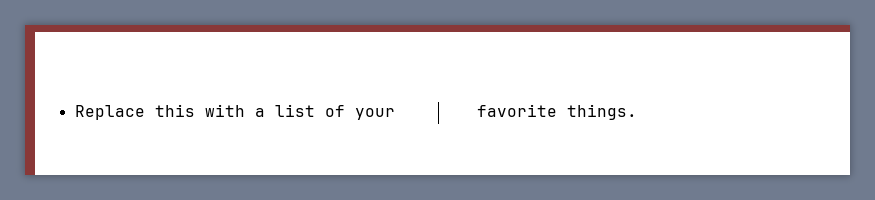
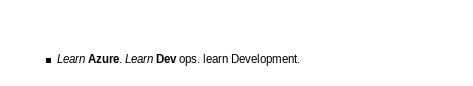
[74,104,637,120] Replace this with a list of your favorite things. -> [56,54,301,66] Learn Azure. Learn Dev ops. learn Development.

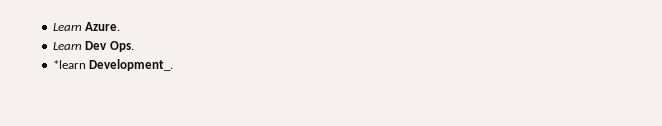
(122, 58) none -> (121, 26) //
[179,54,301,66] ops. learn Development. -> [109,41,134,52] [52,59,174,71] Ops. // *learn Development_.

